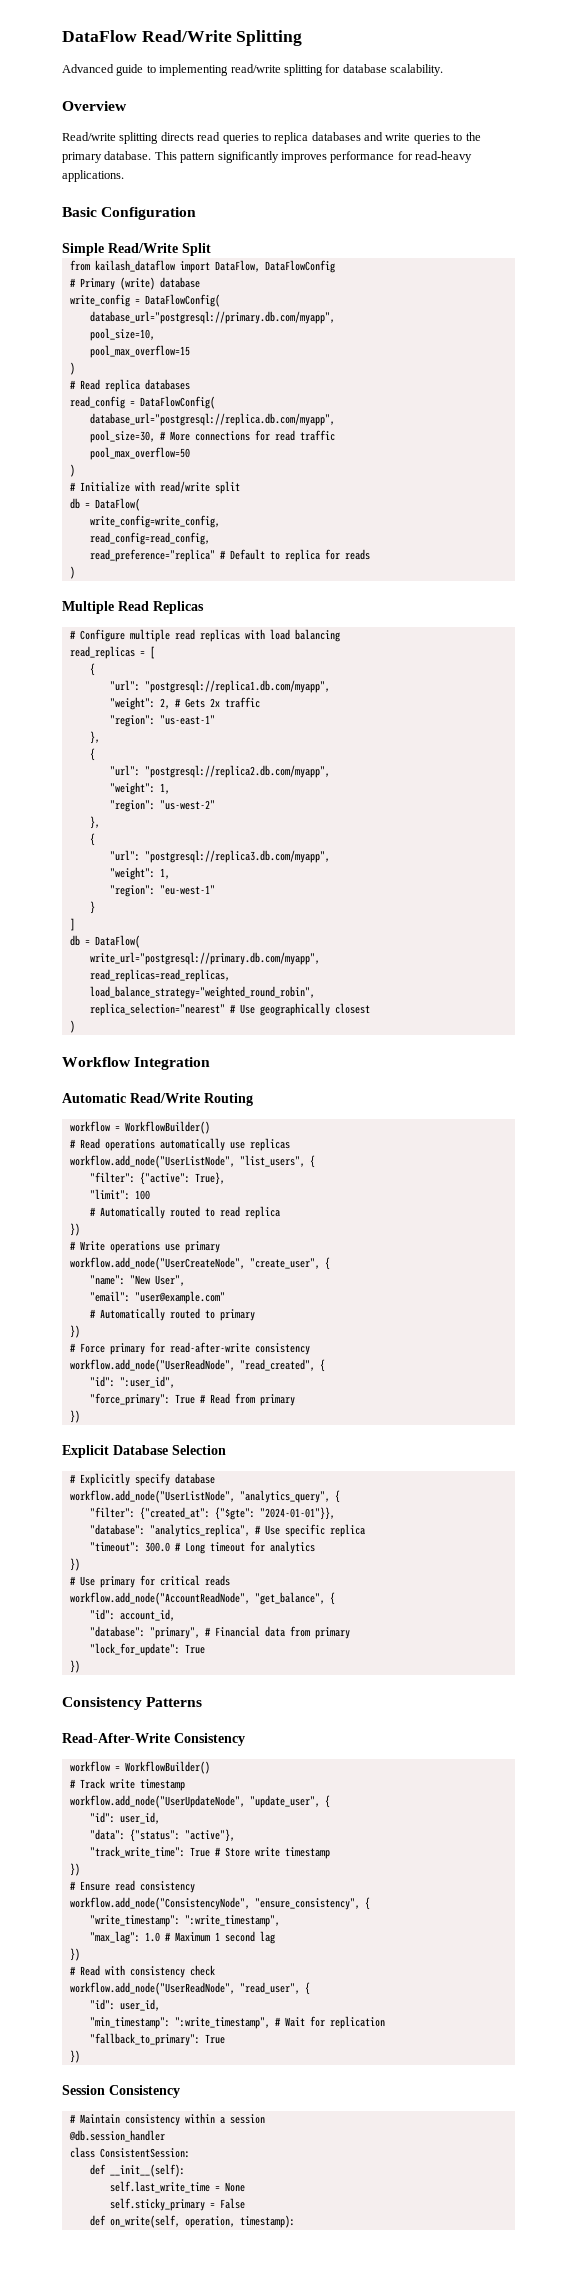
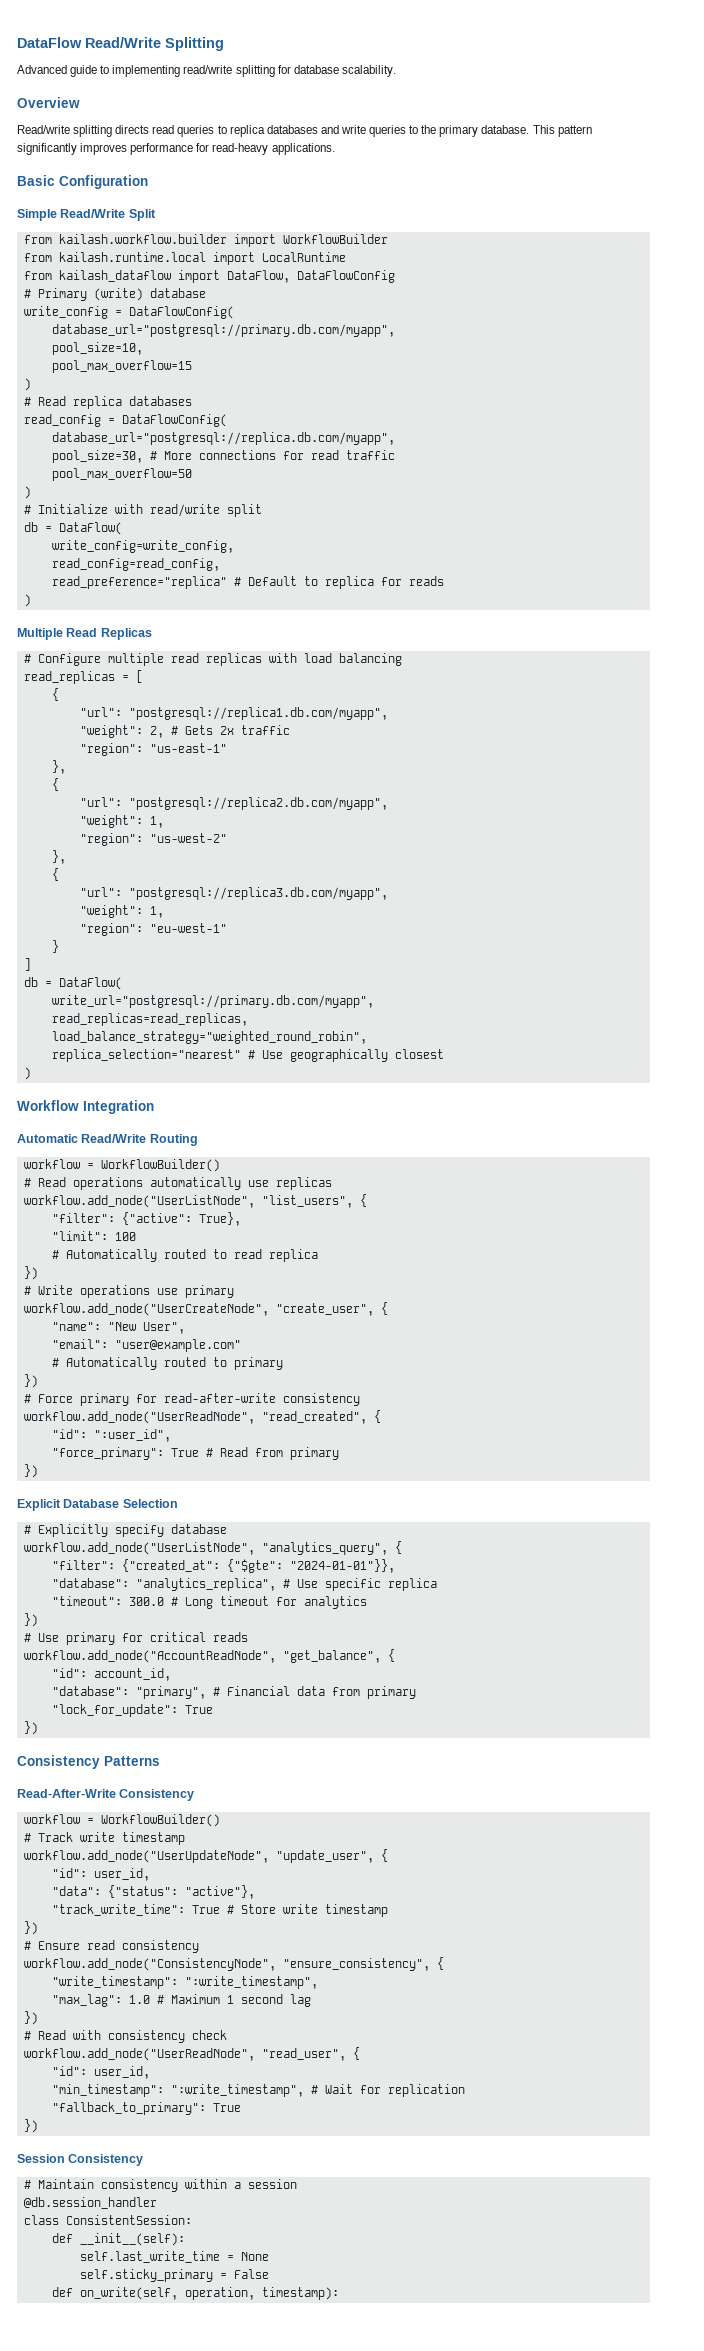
(211, 249) none -> [23,234,388,247] [23,252,346,265] // from kailash.workflow.builder import WorkflowBuilder // from kailash.runtime.local import LocalRuntime

